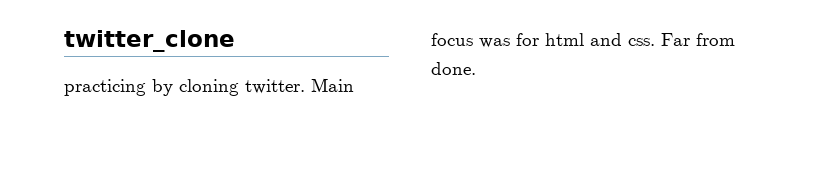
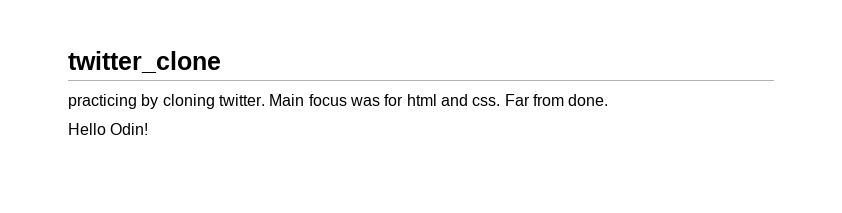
(476, 68) none -> [68,123,149,135] // Hello Odin!

